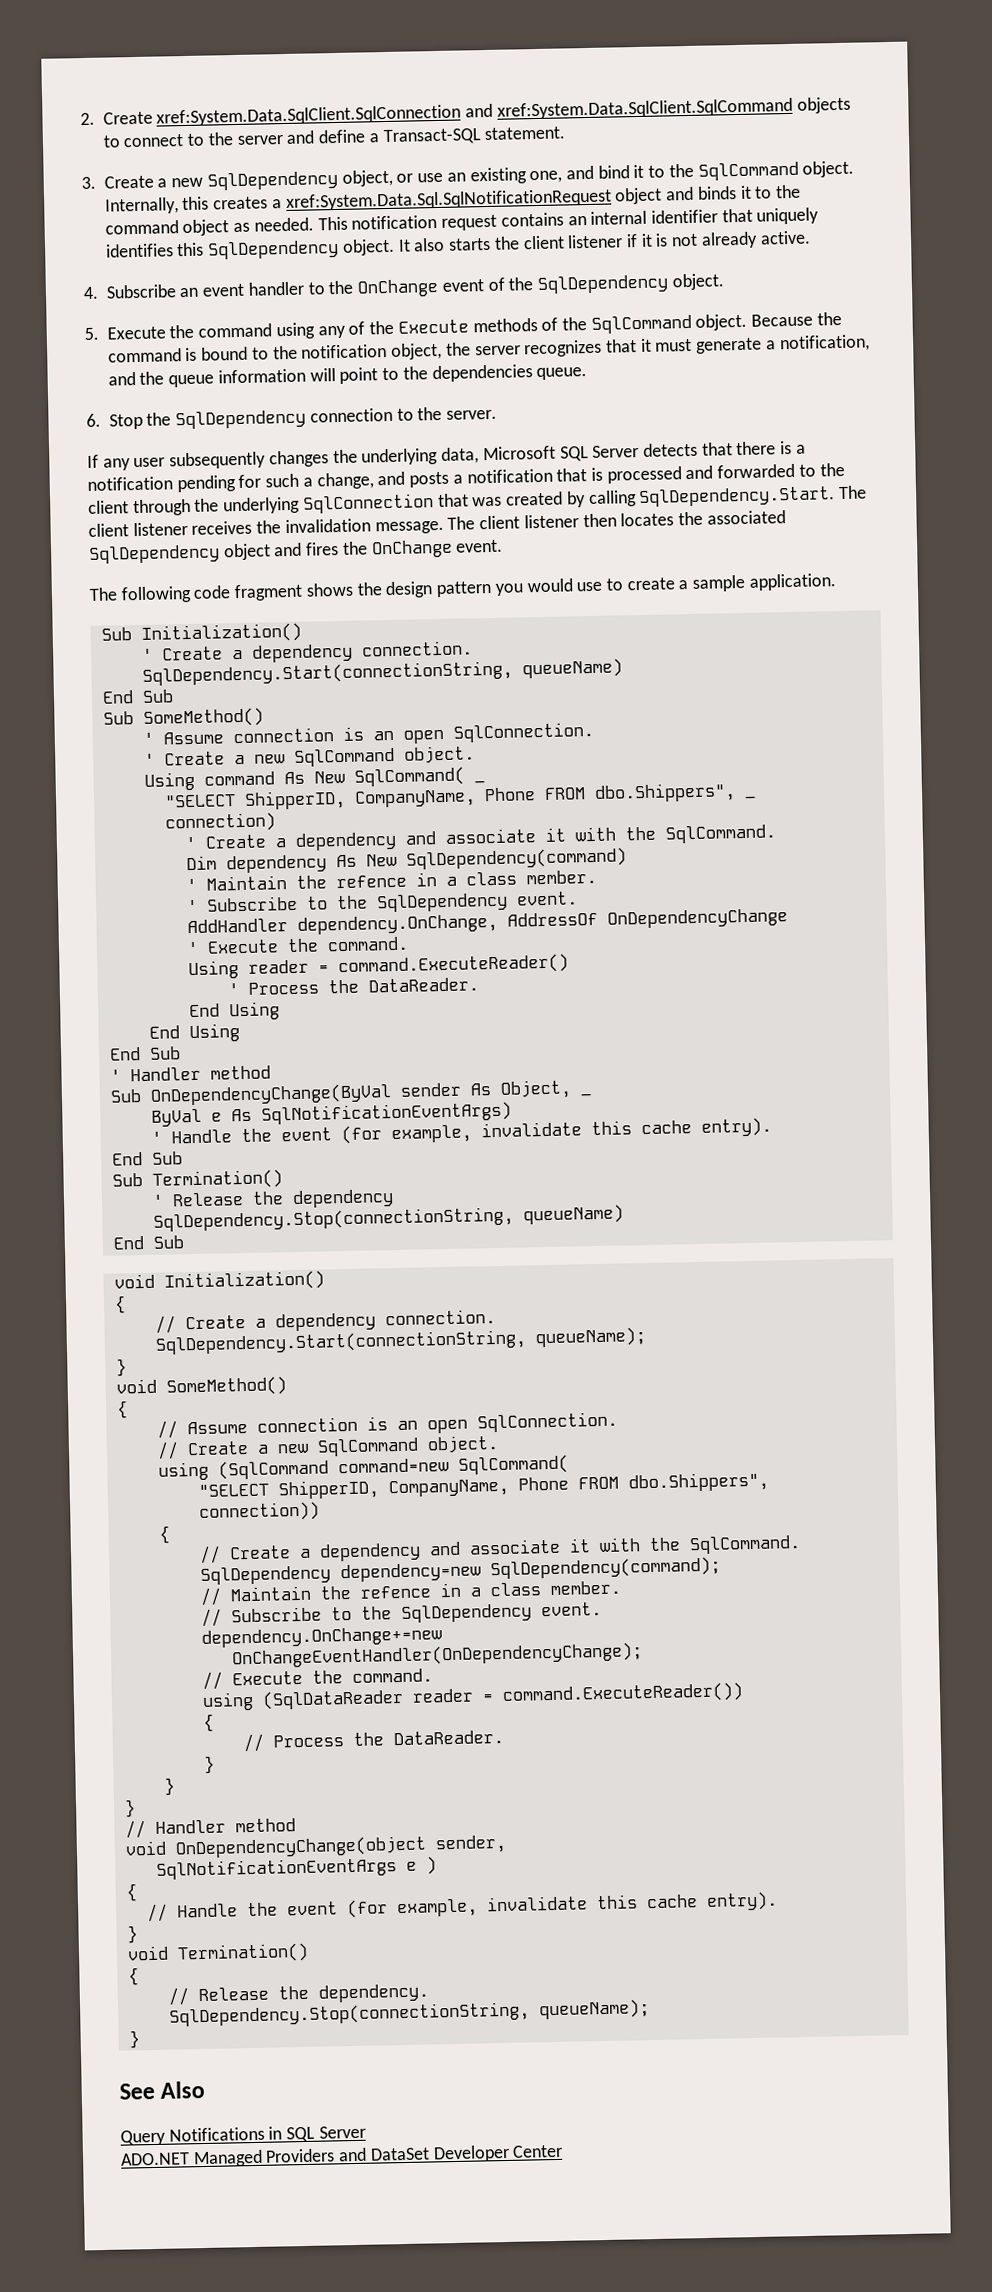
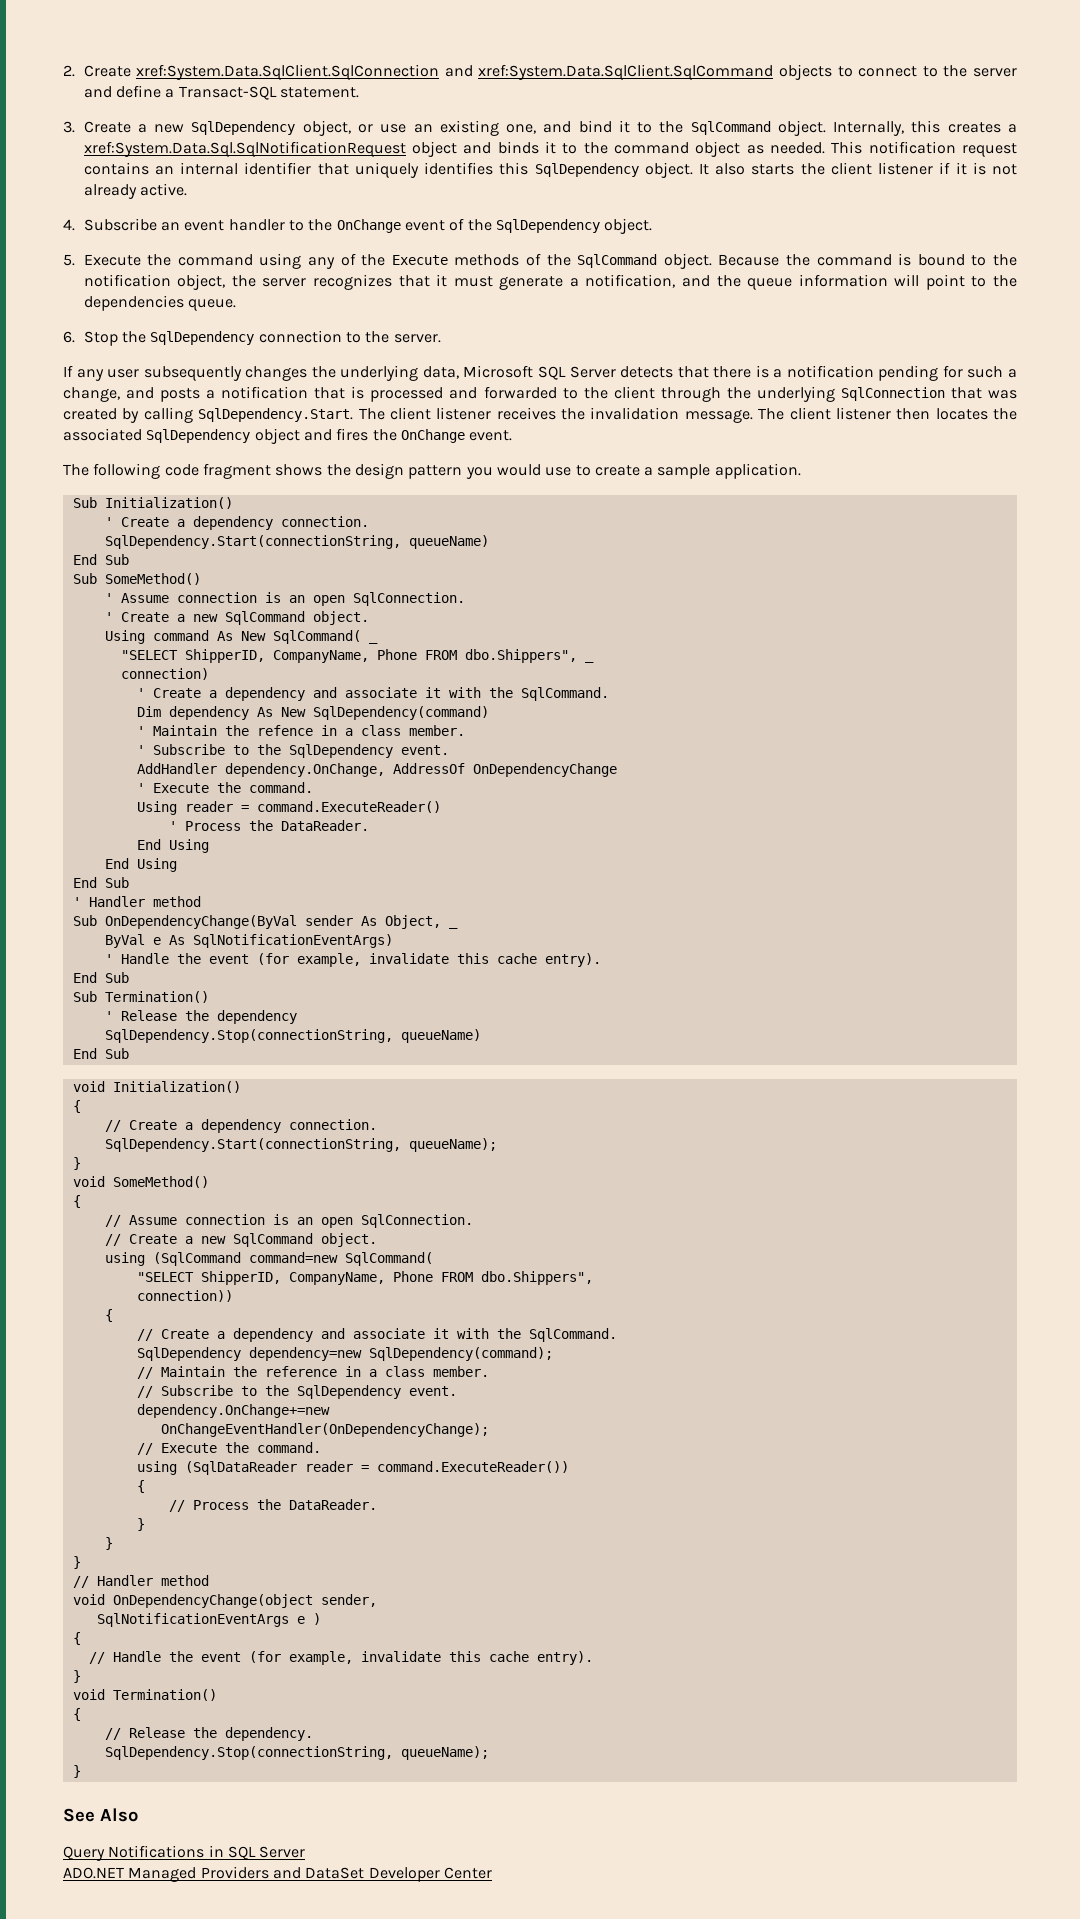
[359,1585,431,1599] refence -> [264,1366,337,1377] reference

